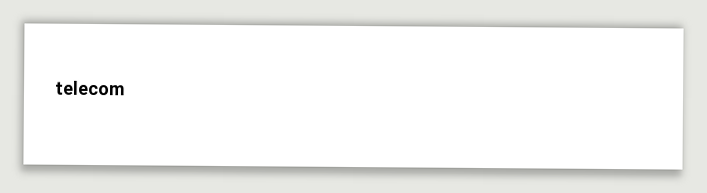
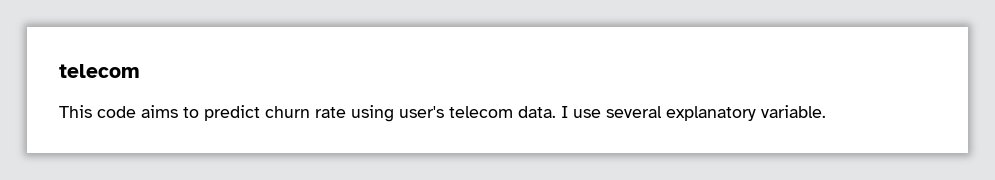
[55,80,125,96] telecom -> [59,64,140,78] [59,105,826,122] telecom // This code aims to predict churn rate using user's telecom data. I use several explanatory variable.

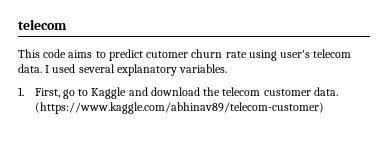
(260, 113) none -> [146,51,189,58] cutomer
[573,109,601,118] use -> [52,64,76,73] used
[761,105,826,118] variable. -> [179,64,228,73] [18,87,338,99] [34,102,324,114] variables. // 1. First, go to Kaggle and download the telecom customer data. (https://www.kaggle.com/abhinav89/telecom-customer)

